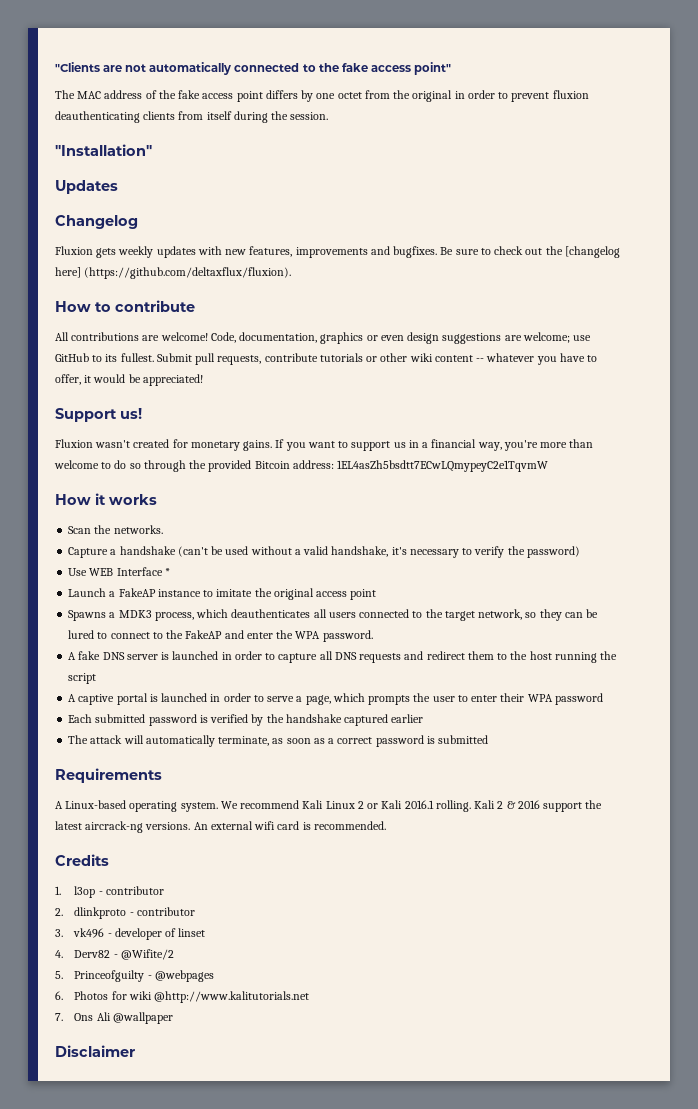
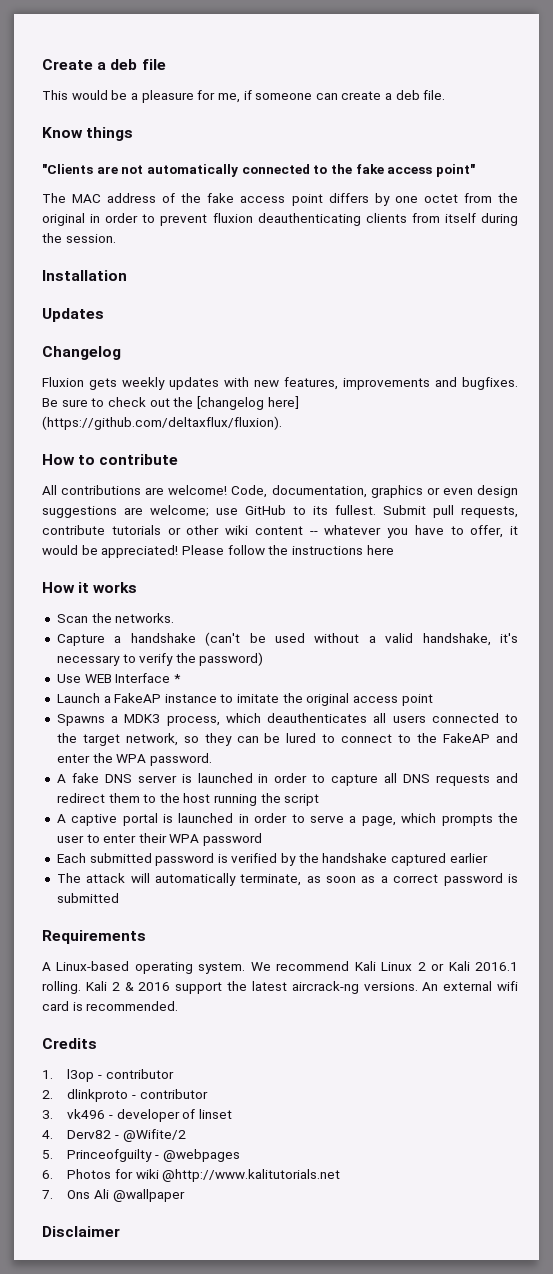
(55, 67) none -> [42,59,166,70] [42,90,446,103] [42,127,134,141] Create a deb file // This would be a pleasure for me, if someone can create a deb file. // Know things //
[55,144,152,156] "Installation" -> [42,270,127,281] Installation
[55,408,142,422] [55,439,594,451] [54,460,549,472] // Support us! // Fluxion wasn't created for monetary gains. If you want to support us in a financial way, you're more than welcome to do so through the provided Bitcoin address: 1EL4asZh5bsdtt7ECwLQmypeyC2e1TqvmW -> [181,545,394,555] Please follow the instructions here

